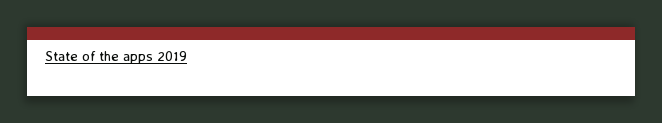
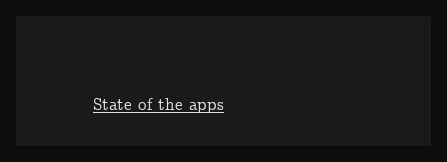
[157,51,187,61] 2019 -> (224, 107) none

